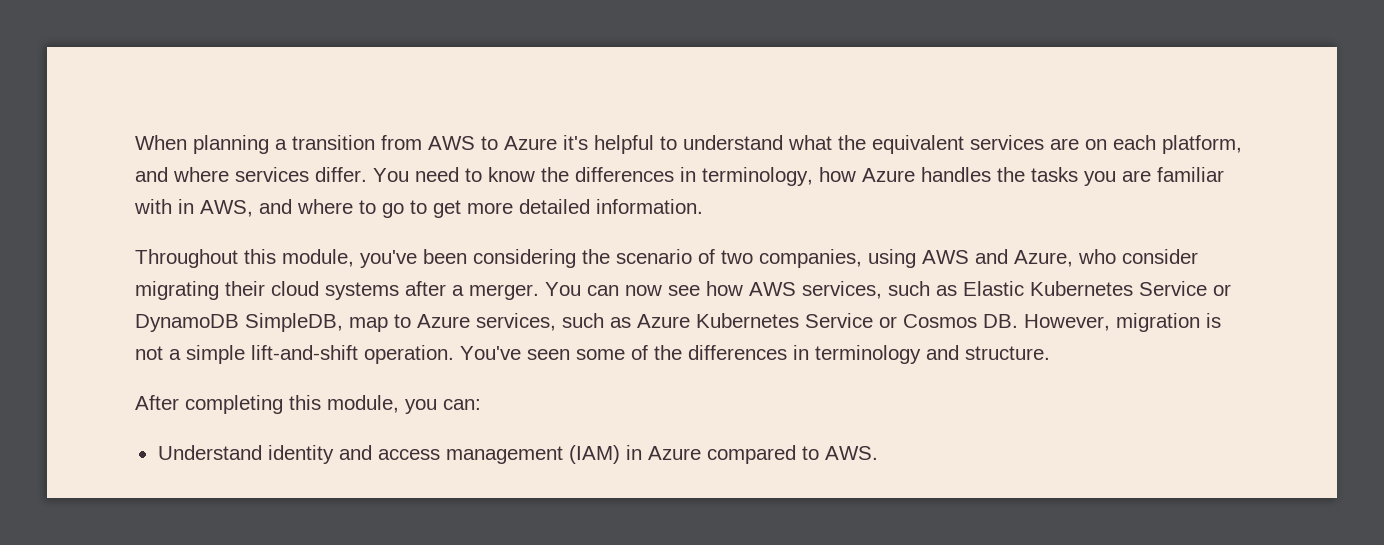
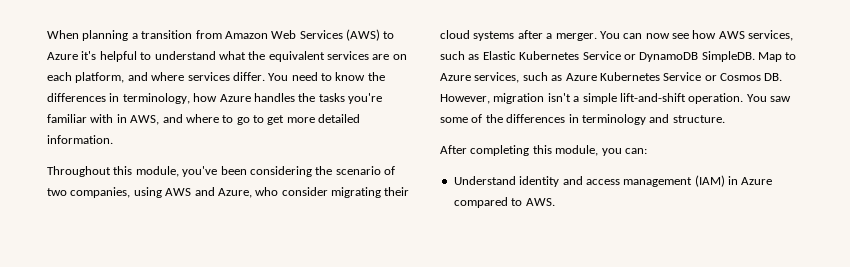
[428,136,475,150] AWS -> [224,29,380,41] Amazon Web Services (AWS)
[1084,170,1151,186] you are -> [348,93,382,104] you're
[245,313,388,332] SimpleDB, map -> [701,51,782,62] SimpleDB. Map
[1206,313,1221,328] [135,346,163,360] is not -> [547,93,571,102] isn't
[460,346,570,360] You've seen -> [746,94,791,102] You saw

